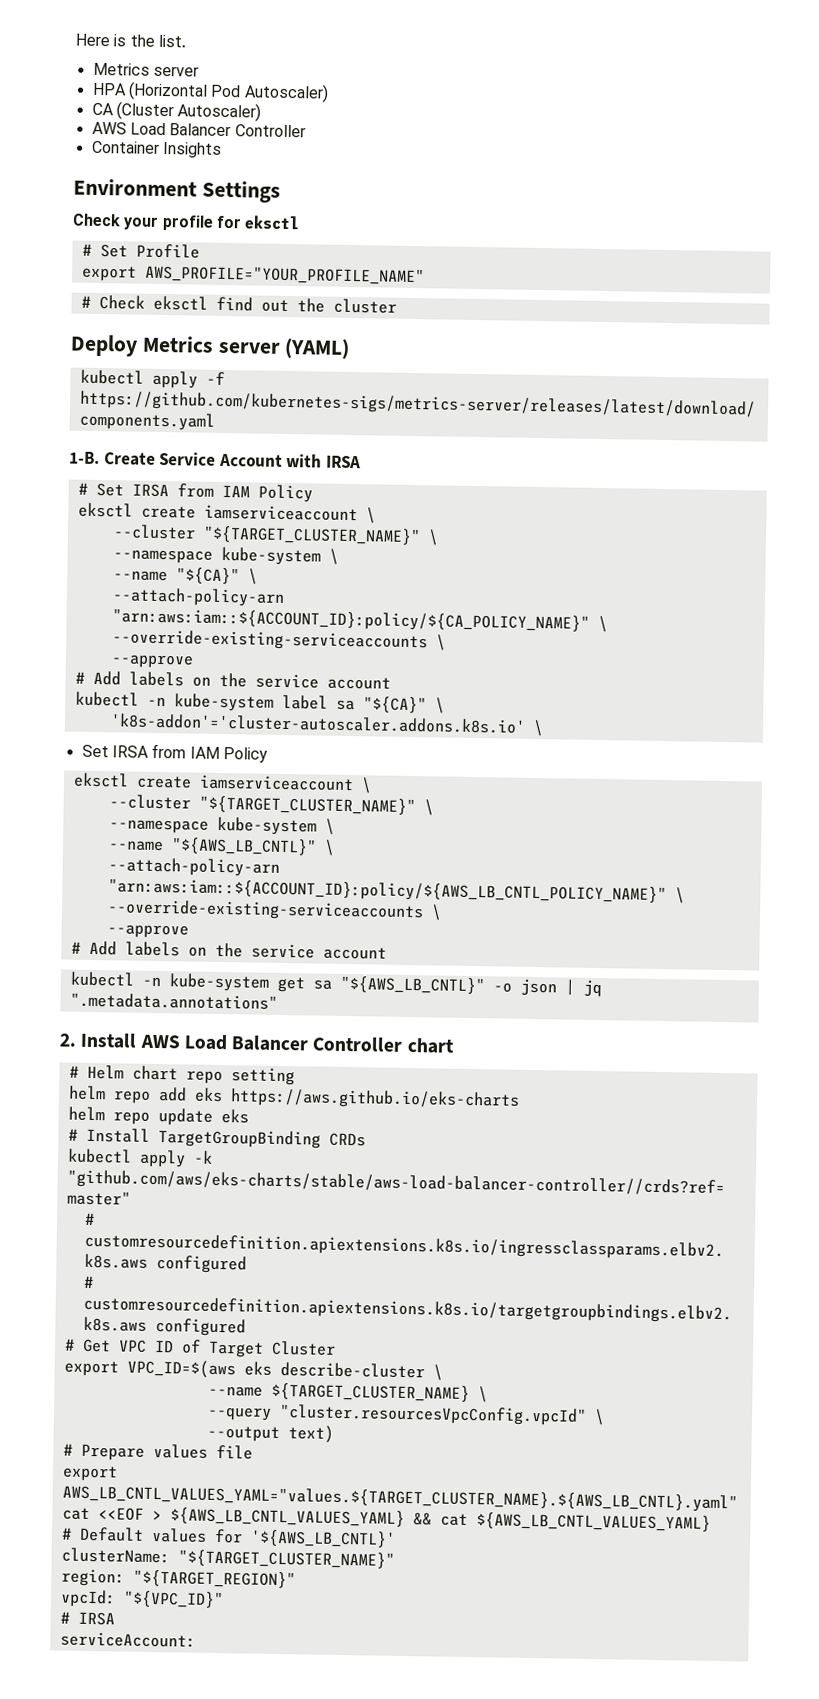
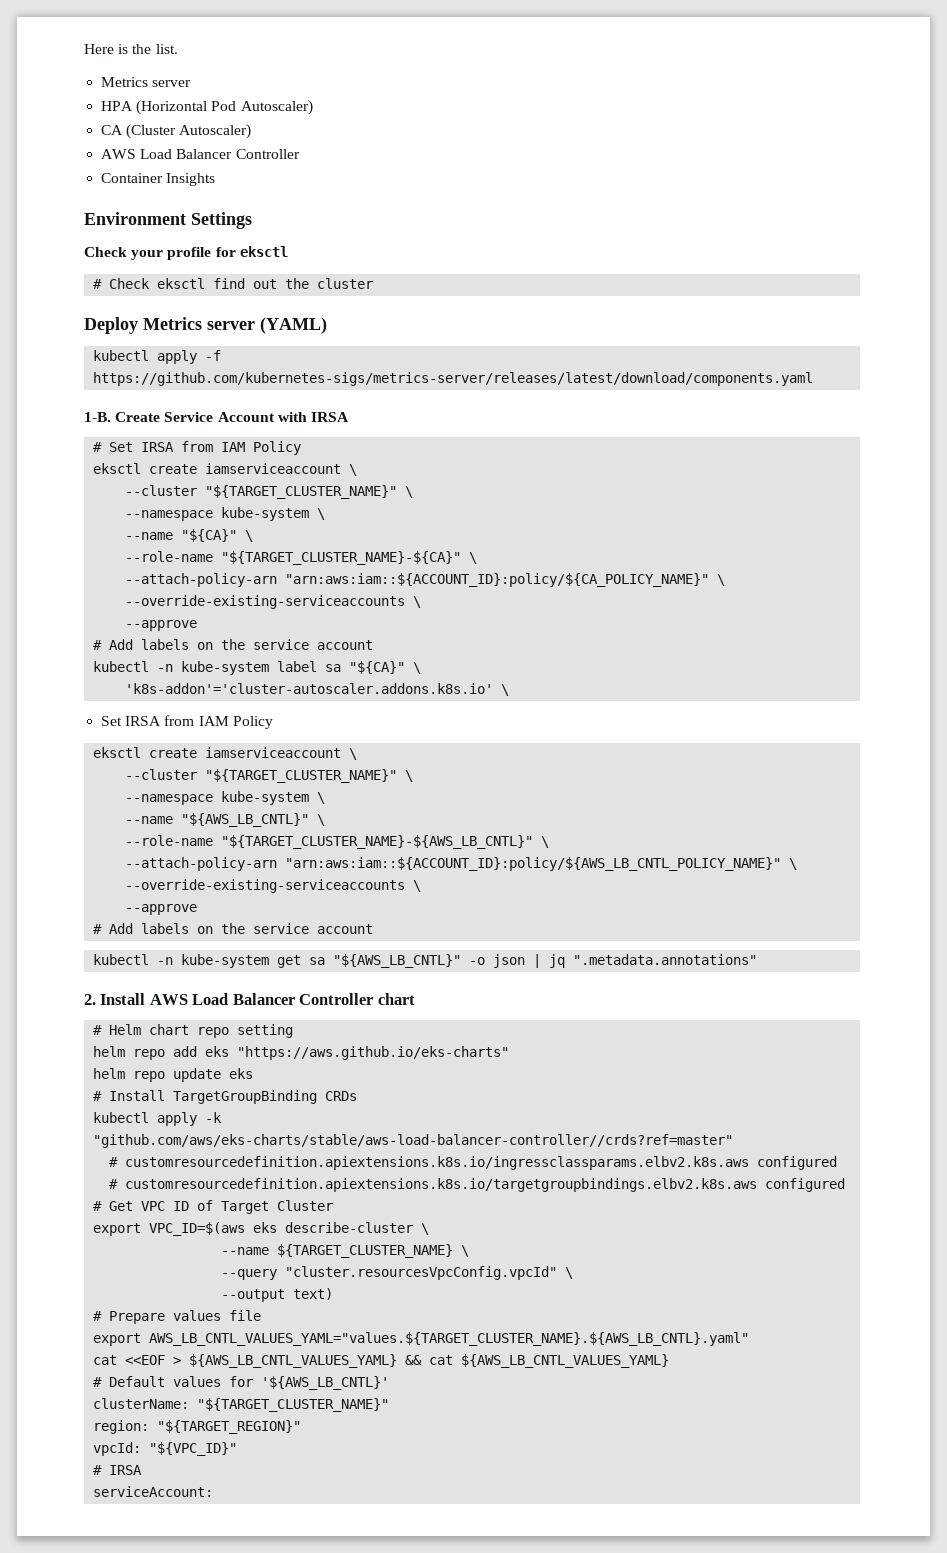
[81,243,200,259] [80,264,425,286] // # Set Profile // export AWS_PROFILE="YOUR_PROFILE_NAME" -> (288, 251) none
(258, 576) none -> [125,551,478,565] // --role-name "${TARGET_CLUSTER_NAME}-${CA}" \
(335, 847) none -> [125,835,550,849] // --role-name "${TARGET_CLUSTER_NAME}-${AWS_LB_CNTL}" \
[229,1088,520,1110] https://aws.github.io/eks-charts -> [237,1046,510,1060] "https://aws.github.io/eks-charts"

